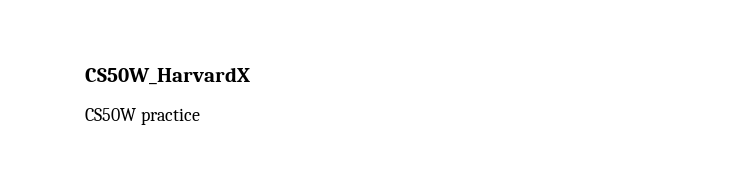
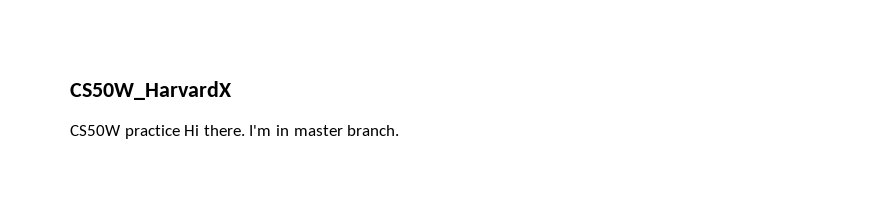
(200, 116) none -> [184,125,400,136] Hi there. I'm in master branch.

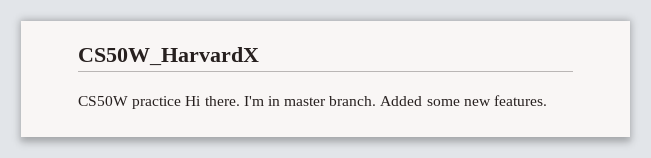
(400, 130) none -> [380,95,548,106] Added some new features.

